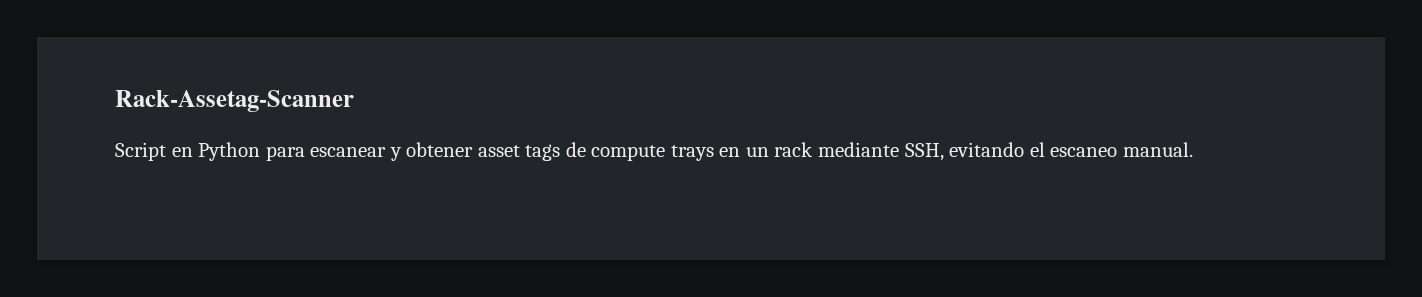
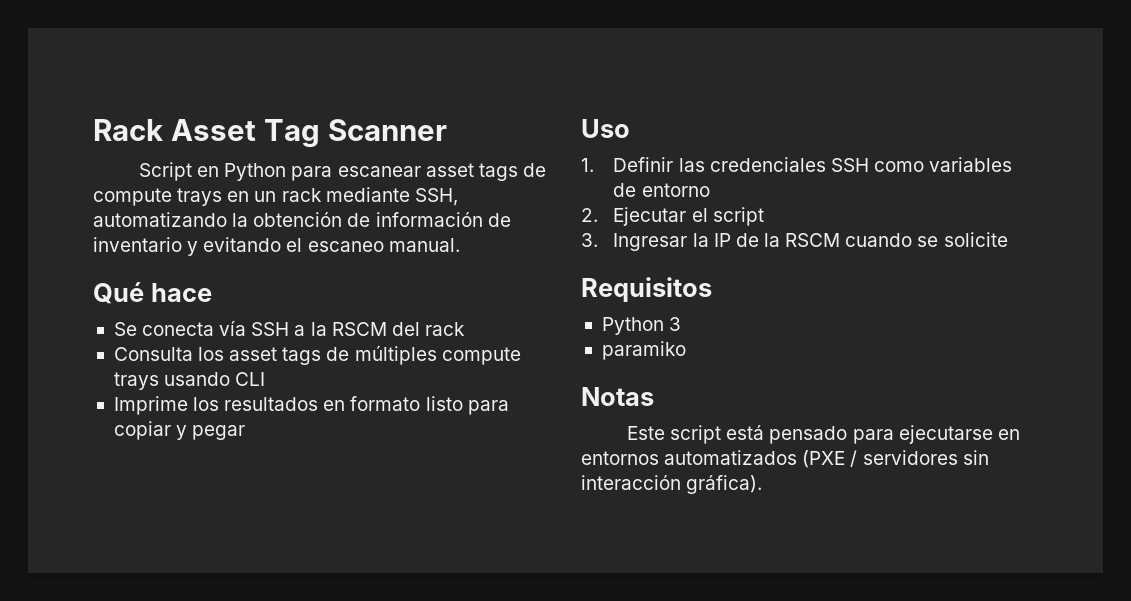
[115,90,354,112] Rack-Assetag-Scanner -> [93,119,447,148] Rack Asset Tag Scanner
[389,142,474,161] y obtener -> (421, 171) none
[949,142,1193,157] evitando el escaneo manual. -> [93,212,511,227] [93,237,460,256] [93,282,212,304] [113,320,465,336] [113,345,521,365] [113,372,266,390] [113,396,509,415] [113,421,246,440] [581,119,630,138] [581,157,1013,172] [613,183,710,197] [581,207,764,226] [581,232,1008,251] [581,277,712,302] [601,317,682,335] [601,341,686,360] [581,387,654,406] [627,425,1020,444] [581,450,989,468] [581,475,763,494] automatizando la obtención de información de inventario y evitando el escaneo manual. // Qué hace // Se conecta vía SSH a la RSCM del rack // Consulta los asset tags de múltiples compute trays usando CLI // Imprime los resultados en formato listo para copiar y pegar // Uso // 1. Definir las credenciales SSH como variables de entorno // 2. Ejecutar el script // 3. Ingresar la IP de la RSCM cuando se solicite // Requisitos // Python 3 // paramiko // Notas // Este script está pensado para ejecutarse en entornos automatizados (PXE / servidores sin interacción gráfica).

